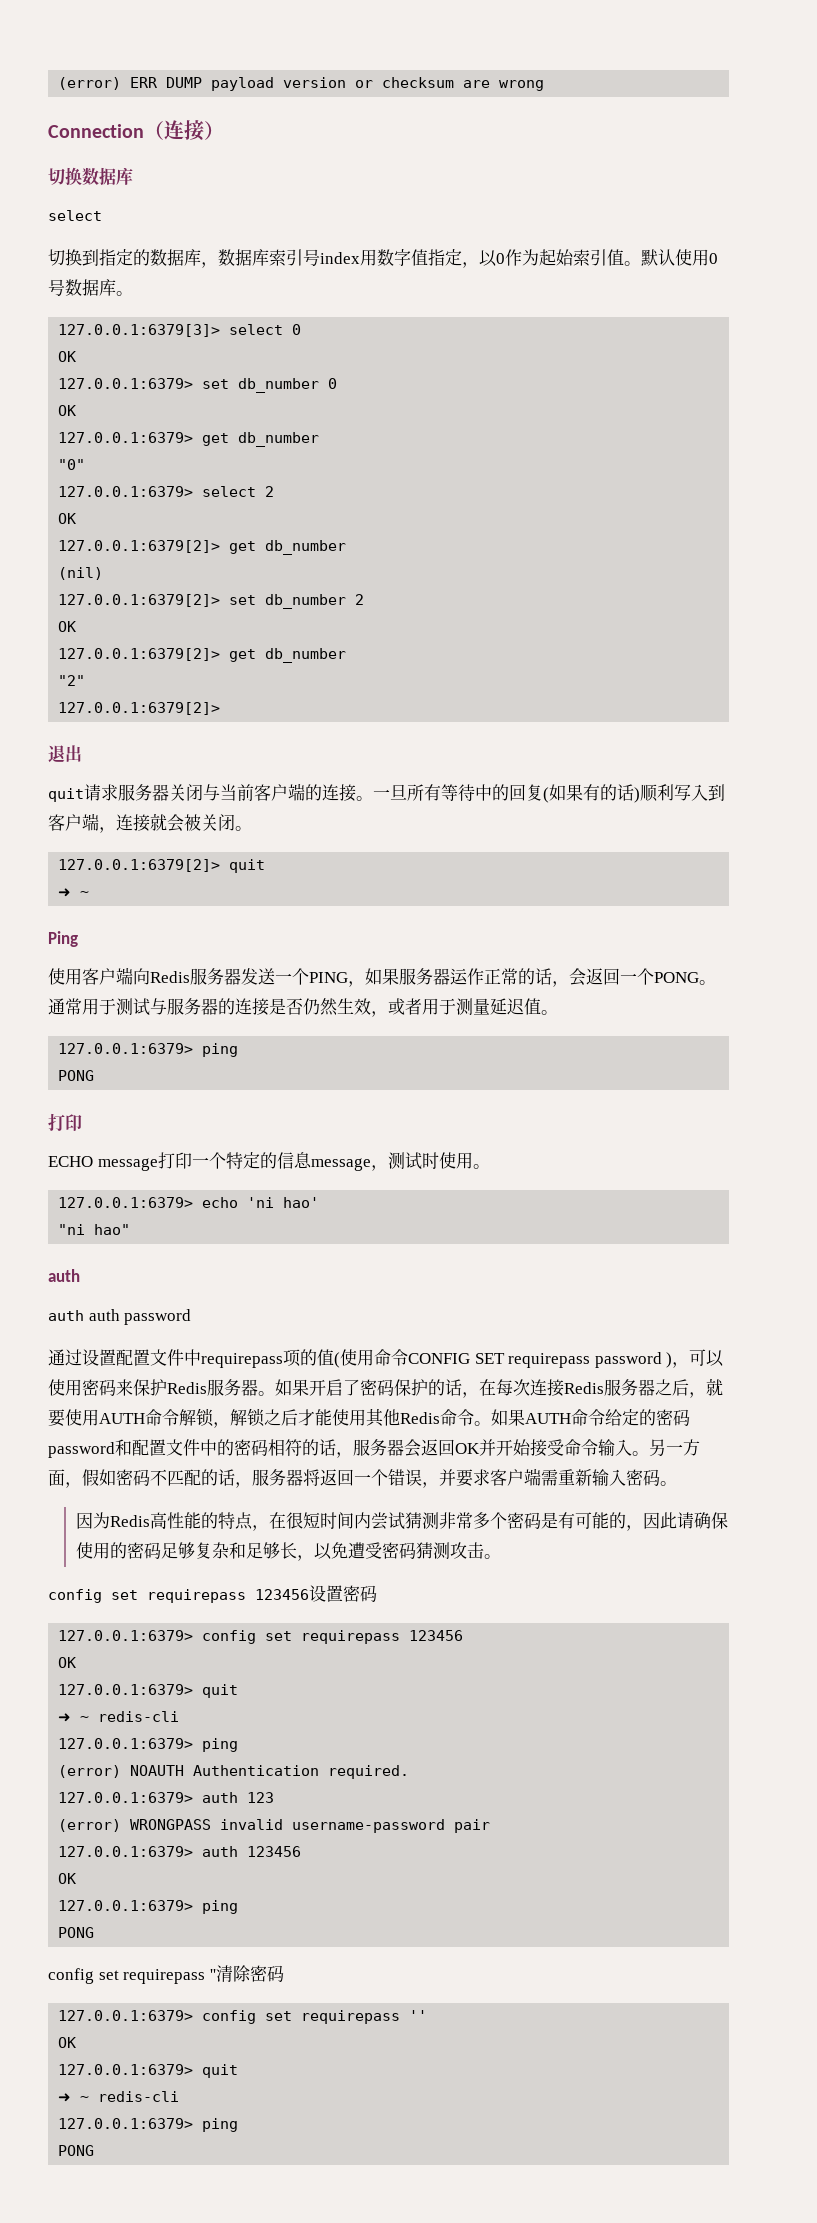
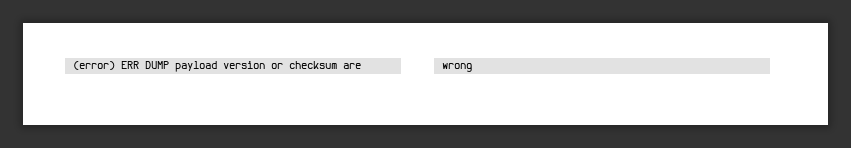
[48,120,224,141] [48,167,133,186] [48,210,102,221] [48,249,718,268] [48,279,133,296] [58,324,302,337] [58,351,77,362] [58,378,338,393] [58,405,77,416] [58,432,320,447] [58,459,86,470] [58,486,275,497] [58,513,77,524] [58,540,347,555] [58,567,104,580] [58,594,365,609] [58,621,77,632] [58,648,347,663] [58,675,86,686] [58,702,221,715] [48,745,82,763] [48,783,725,803] [48,813,252,833] [58,859,266,873] [58,888,90,897] [48,931,78,947] [48,967,716,987] [48,998,558,1017] [58,1043,239,1057] [58,1070,95,1081] [48,1113,82,1131] [48,1152,490,1171] [58,1197,320,1208] [58,1224,131,1235] [48,1269,80,1282] [48,1309,192,1325] [48,1349,725,1368] [48,1378,723,1398] [48,1408,690,1428] [48,1439,700,1458] [48,1468,677,1488] [75,1512,728,1531] [75,1542,501,1561] [48,1585,377,1603] [58,1630,464,1644] [58,1657,77,1668] [58,1684,239,1698] [58,1711,180,1722] [58,1738,239,1752] [58,1765,410,1779] [58,1792,275,1803] [58,1819,491,1833] [58,1846,302,1857] [58,1873,77,1884] [58,1900,239,1914] [58,1927,95,1938] [48,1965,284,1984] [58,2010,428,2024] [58,2037,77,2048] [58,2064,239,2078] [58,2091,180,2102] [58,2118,239,2132] [58,2145,95,2156] // Connection（连接） // 切换数据库 // select // 切换到指定的数据库，数据库索引号index用数字值指定，以0作为起始索引值。默认使用0号数据库。 // 127.0.0.1:6379[3]> select 0 // OK // 127.0.0.1:6379> set db_number 0 // OK // 127.0.0.1:6379> get db_number // "0" // 127.0.0.1:6379> select 2 // OK // 127.0.0.1:6379[2]> get db_number // (nil) // 127.0.0.1:6379[2]> set db_number 2 // OK // 127.0.0.1:6379[2]> get db_number // "2" // 127.0.0.1:6379[2]> // 退出 // quit请求服务器关闭与当前客户端的连接。一旦所有等待中的回复(如果有的话)顺利写入到客户端，连接就会被关闭。 // 127.0.0.1:6379[2]> quit // ➜ ~ // Ping // 使用客户端向Redis服务器发送一个PING，如果服务器运作正常的话，会返回一个PONG。通常用于测试与服务器的连接是否仍然生效，或者用于测量延迟值。 // 127.0.0.1:6379> ping // PONG // 打印 // ECHO message打印一个特定的信息message，测试时使用。 // 127.0.0.1:6379> echo 'ni hao' // "ni hao" // auth // auth auth password // 通过设置配置文件中requirepass项的值(使用命令CONFIG SET requirepass password )，可以使用密码来保护Redis服务器。如果开启了密码保护的话，在每次连接Redis服务器之后，就要使用AUTH命令解锁，解锁之后才能使用其他Redis命令。如果AUTH命令给定的密码password和配置文件中的密码相符的话，服务器会返回OK并开始接受命令输入。另一方面，假如密码不匹配的话，服务器将返回一个错误，并要求客户端需重新输入密码。 // 因为Redis高性能的特点，在很短时间内尝试猜测非常多个密码是有可能的，因此请确保使用的密码足够复杂和足够长，以免遭受密码猜测攻击。 // config set requirepass 123456设置密码 // 127.0.0.1:6379> config set requirepass 123456 // OK // 127.0.0.1:6379> quit // ➜ ~ redis-cli // 127.0.0.1:6379> ping // (error) NOAUTH Authentication required. // 127.0.0.1:6379> auth 123 // (error) WRONGPASS invalid username-password pair // 127.0.0.1:6379> auth 123456 // OK // 127.0.0.1:6379> ping // PONG // config set requirepass ''清除密码 // 127.0.0.1:6379> config set requirepass '' // OK // 127.0.0.1:6379> quit // ➜ ~ redis-cli // 127.0.0.1:6379> ping // PONG -> (472, 67) none

